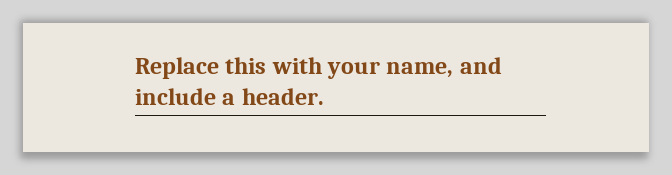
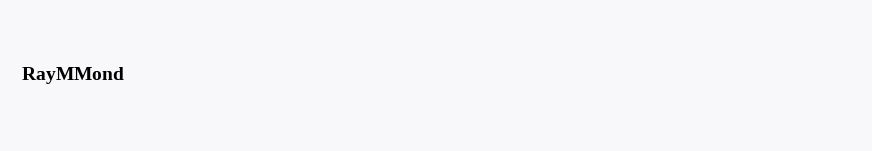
[135,57,502,79] [135,88,324,105] Replace this with your name, and include a header. -> [22,67,124,84] RayMMond

